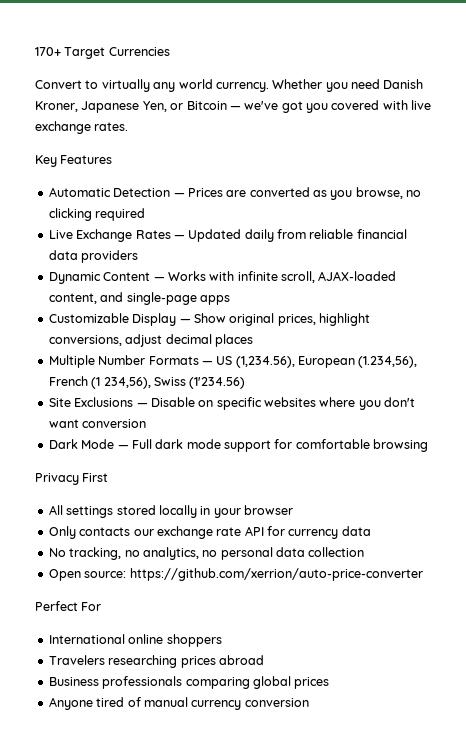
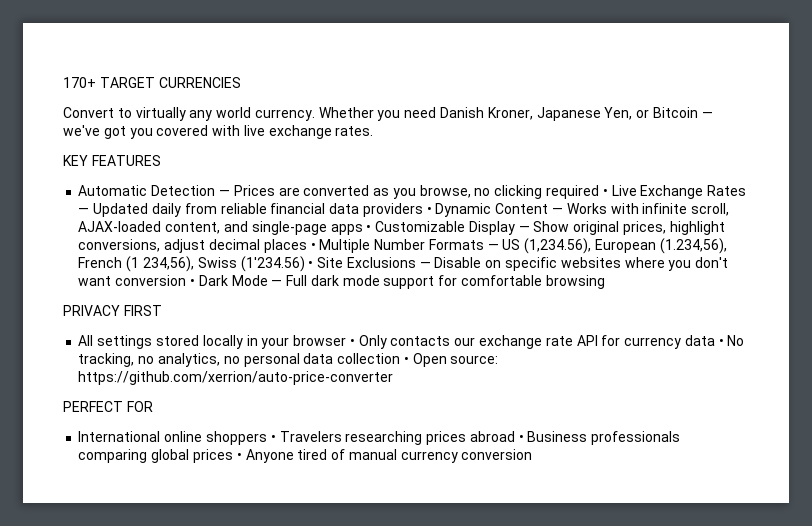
[64,47,170,59] Target Currencies -> [99,77,241,88] TARGET CURRENCIES
[35,155,113,167] Key Features -> [63,155,161,166] KEY FEATURES
(146, 214) // -> [602,189,608,196] •
(139, 256) // -> [426,207,432,214] •
(230, 300) // -> [366,225,372,232] •
(253, 340) // -> [310,243,316,250] •
(246, 383) // -> [308,261,314,268] •
(147, 423) // -> [189,279,195,286] •
[35,473,109,485] Privacy First -> [63,305,162,316] PRIVACY FIRST
(293, 510) // -> [349,339,355,346] •
(371, 531) // -> [718,339,724,346] •
(365, 552) // -> [403,357,409,364] •
[35,601,102,611] Perfect For -> [63,401,153,412] PERFECT FOR
(222, 640) // -> [270,435,276,442] •
(264, 660) // -> [518,435,524,442] •
(330, 683) // -> [236,453,242,460] •

